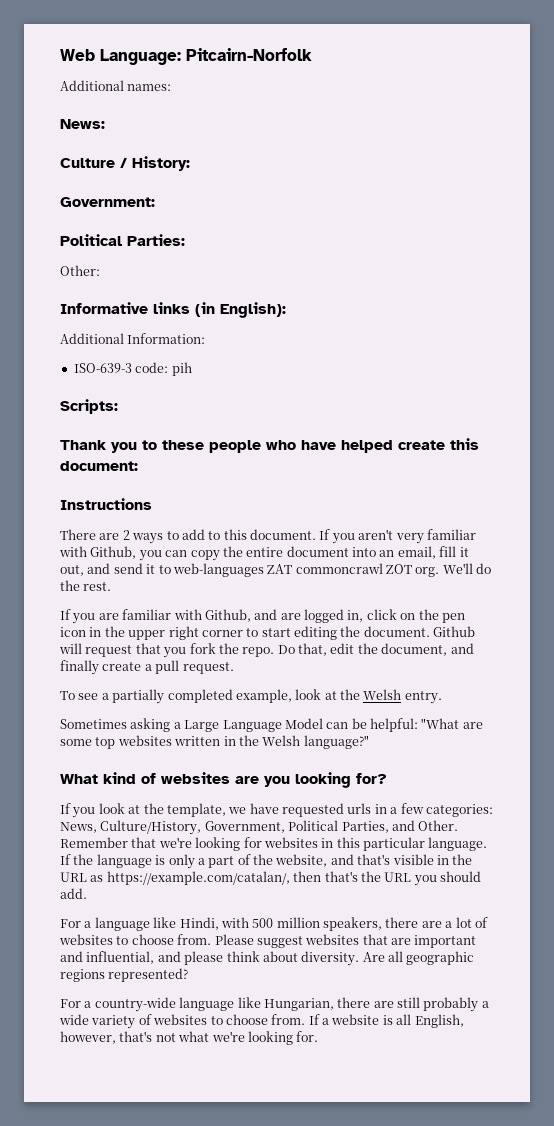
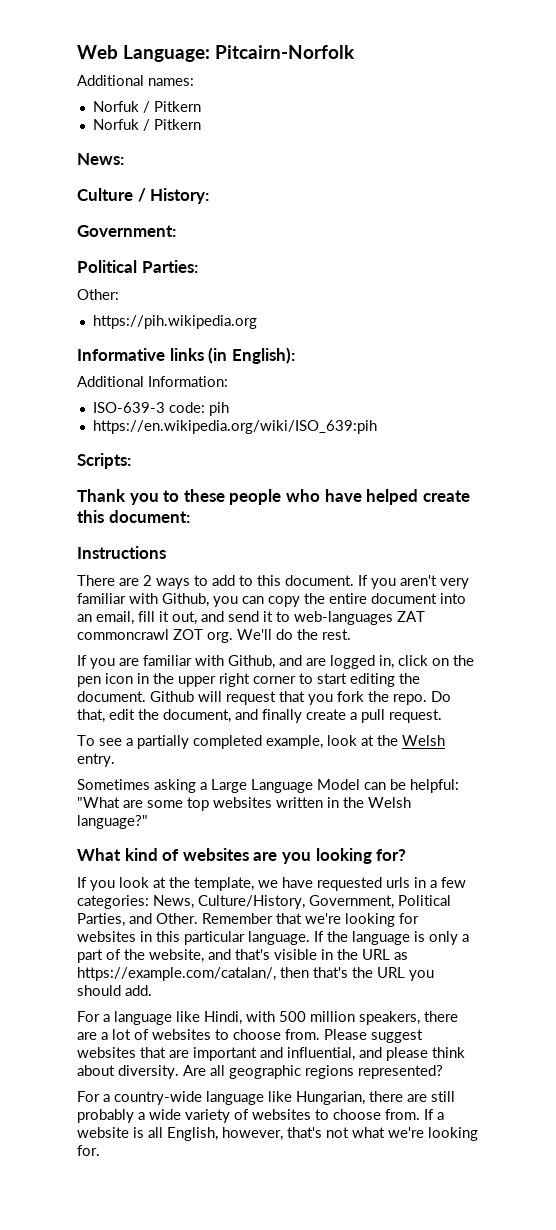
(172, 87) none -> [92,101,201,113] [92,119,201,131] // Norfuk / Pitkern // Norfuk / Pitkern
(100, 270) none -> [92,315,257,329] // https://pih.wikipedia.org
(192, 369) none -> [92,420,377,434] // https://en.wikipedia.org/wiki/ISO_639:pih

